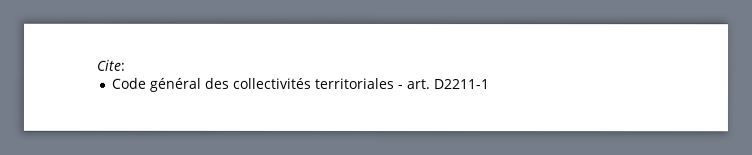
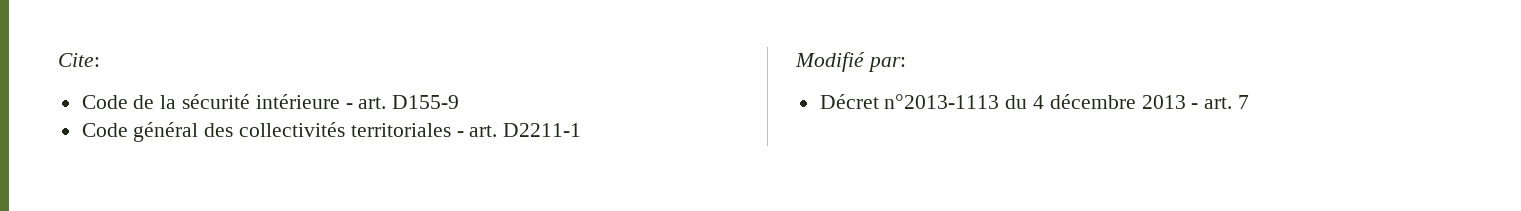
(126, 65) none -> [81,94,460,109] // Code de la sécurité intérieure - art. D155-9
(490, 84) none -> [795,52,906,72] [819,94,1250,109] // Modifié par: // Décret n°2013-1113 du 4 décembre 2013 - art. 7

